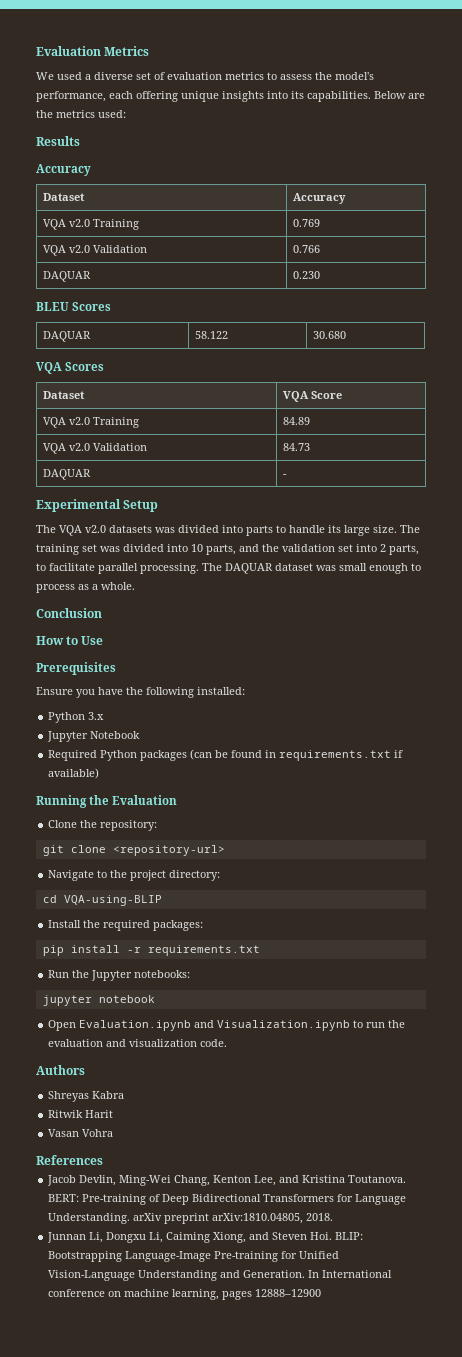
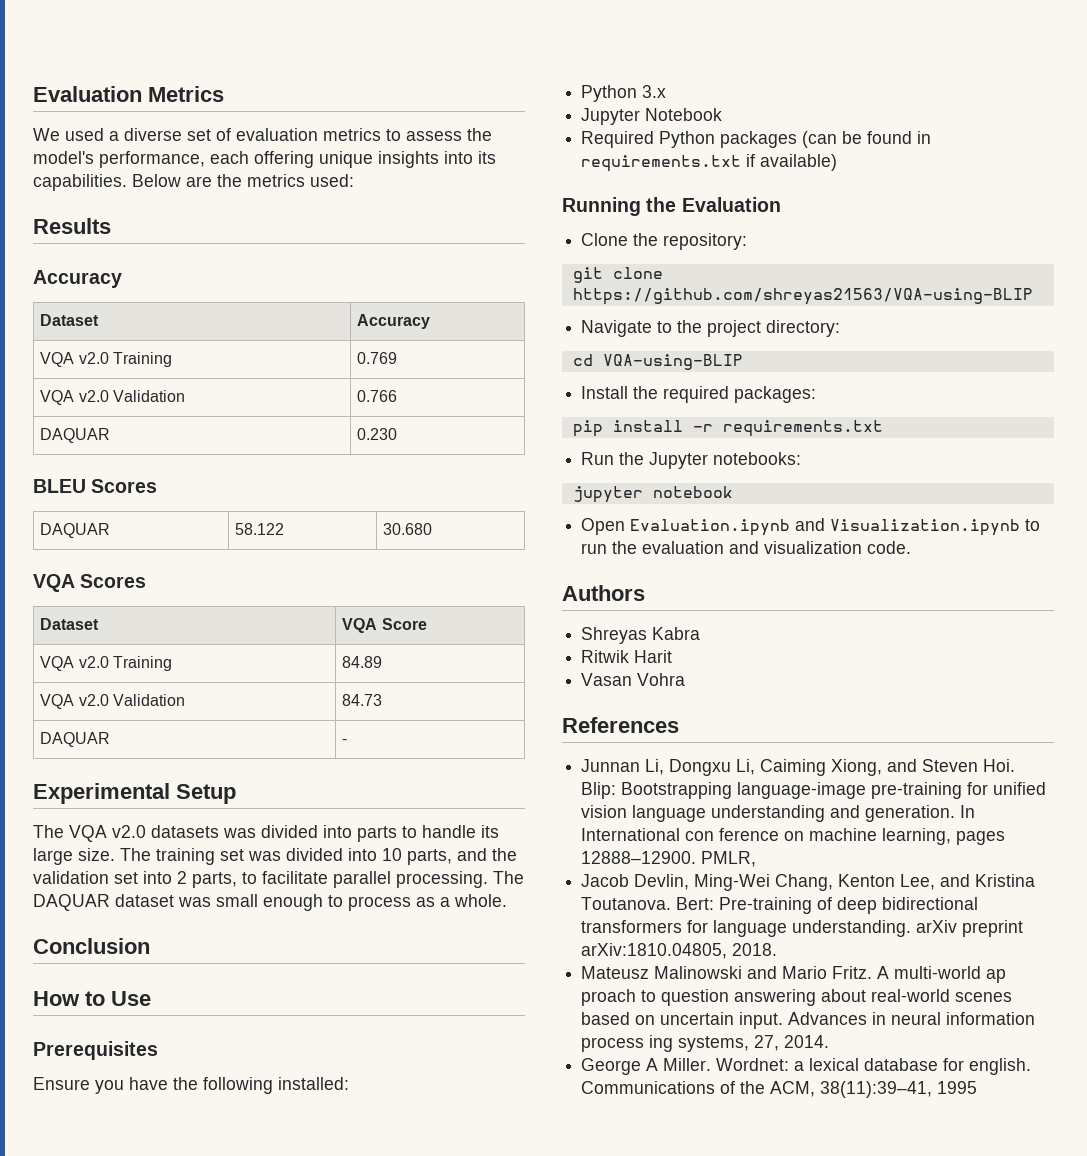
[112,845,225,856] <repository-url> -> [572,288,1033,305] https://github.com/shreyas21563/VQA-using-BLIP
(103, 1160) none -> [581,759,1016,776] [581,782,1047,799] [581,805,976,822] [581,828,1006,845] [581,851,757,867] // Junnan Li, Dongxu Li, Caiming Xiong, and Steven Hoi. Blip: Bootstrapping language-image pre-training for unified vision language understanding and generation. In International con ference on machine learning, pages 12888–12900. PMLR,
[48,1194,80,1202] BERT: -> [676,897,715,910] Bert:
[162,1194,407,1205] [48,1213,334,1224] [47,1232,364,1243] [48,1251,340,1262] [48,1270,393,1281] [48,1289,322,1300] Deep Bidirectional Transformers for Language Understanding. arXiv preprint arXiv:1810.04805, 2018. // Junnan Li, Dongxu Li, Caiming Xiong, and Steven Hoi. BLIP: Bootstrapping Language-Image Pre-training for Unified Vision-Language Understanding and Generation. In International conference on machine learning, pages 12888–12900 -> [837,897,979,914] [581,920,1024,937] [581,943,778,959] [581,966,1007,983] [581,989,1013,1006] [581,1012,1036,1029] [581,1035,830,1052] [581,1058,1032,1075] [581,1081,978,1098] deep bidirectional transformers for language understanding. arXiv preprint arXiv:1810.04805, 2018. // Mateusz Malinowski and Mario Fritz. A multi-world ap proach to question answering about real-world scenes based on uncertain input. Advances in neural information process ing systems, 27, 2014. // George A Miller. Wordnet: a lexical database for english. Communications of the ACM, 38(11):39–41, 1995

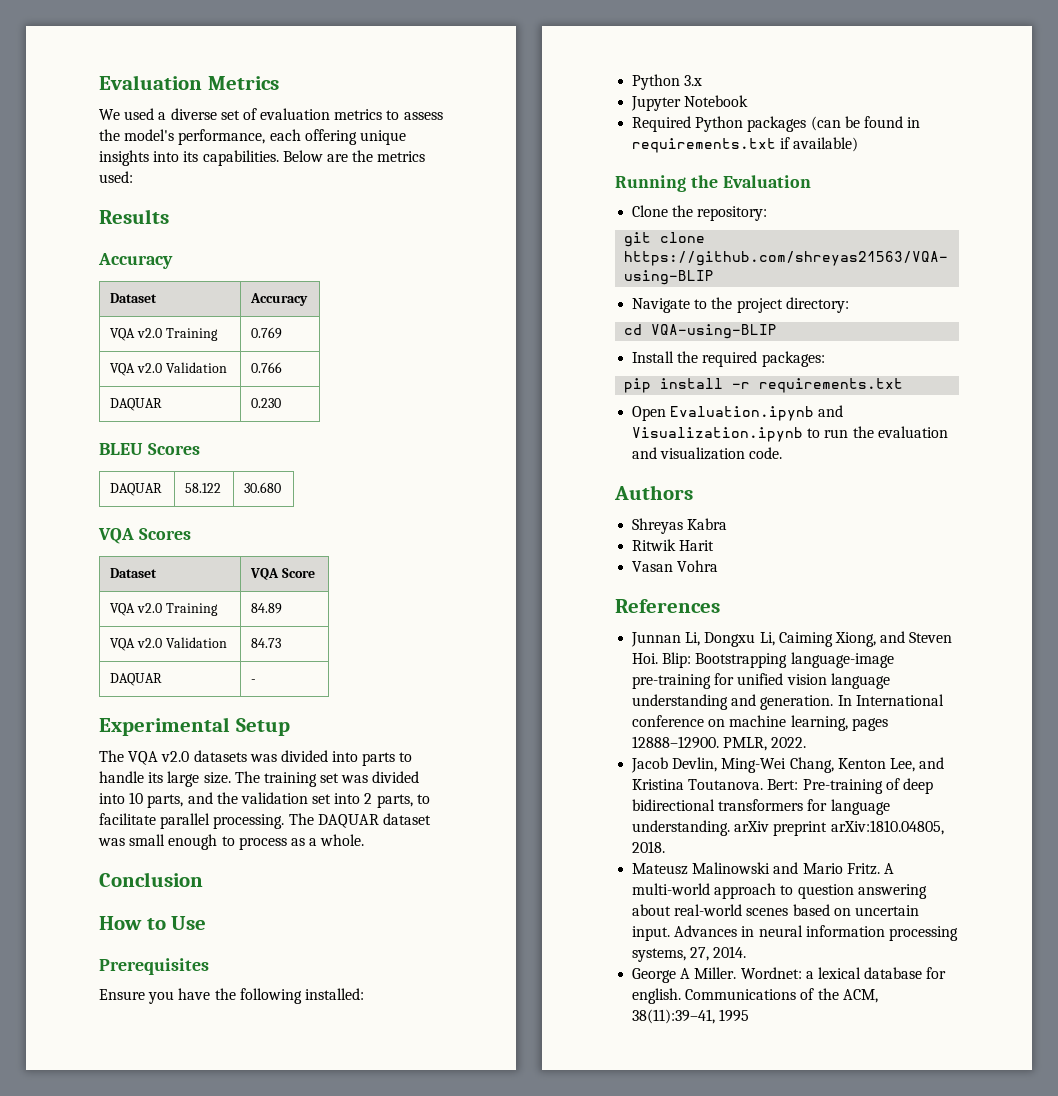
[581,452,802,469] [572,486,733,503] // Run the Jupyter notebooks: // jupyter notebook -> (904, 385) none
[685,828,780,841] con ference -> [632,715,705,727] conference
(757, 859) none -> [771,737,807,748] 2022.
[986,969,1007,983] [581,989,637,1006] ap proach -> [714,883,777,899] approach
[581,1035,674,1052] process ing -> [888,926,958,941] processing

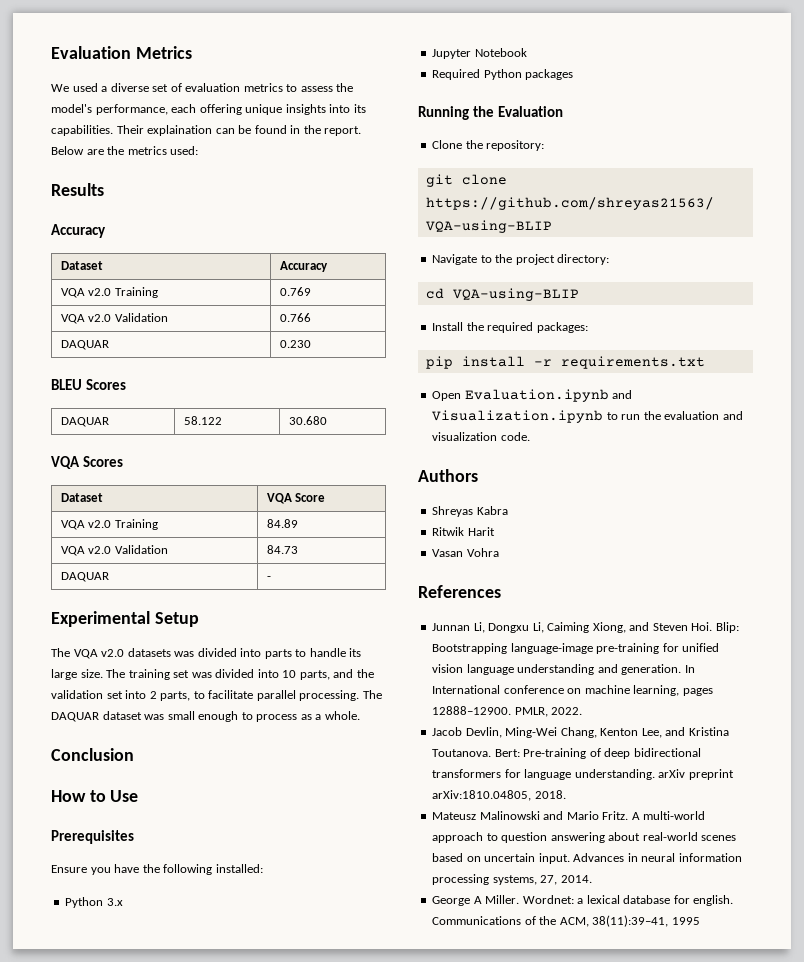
(279, 158) none -> [116,125,362,136] Their explaination can be found in the report.
[810,116,921,131] [632,137,859,153] (can be found in requirements.txt if available) -> (574, 74) none

